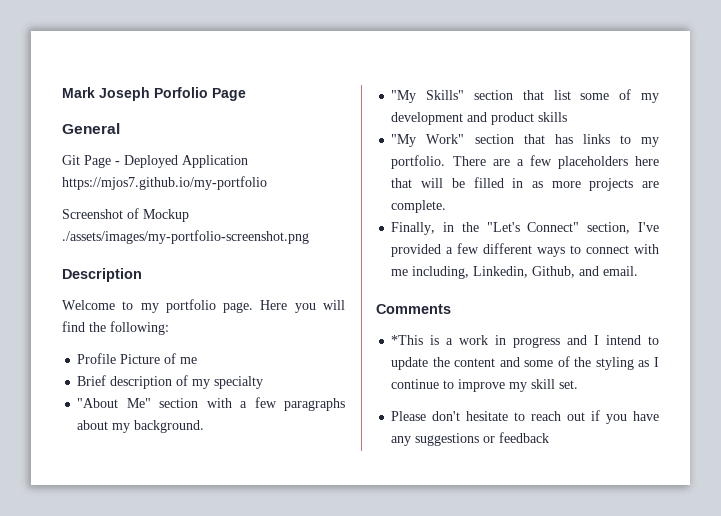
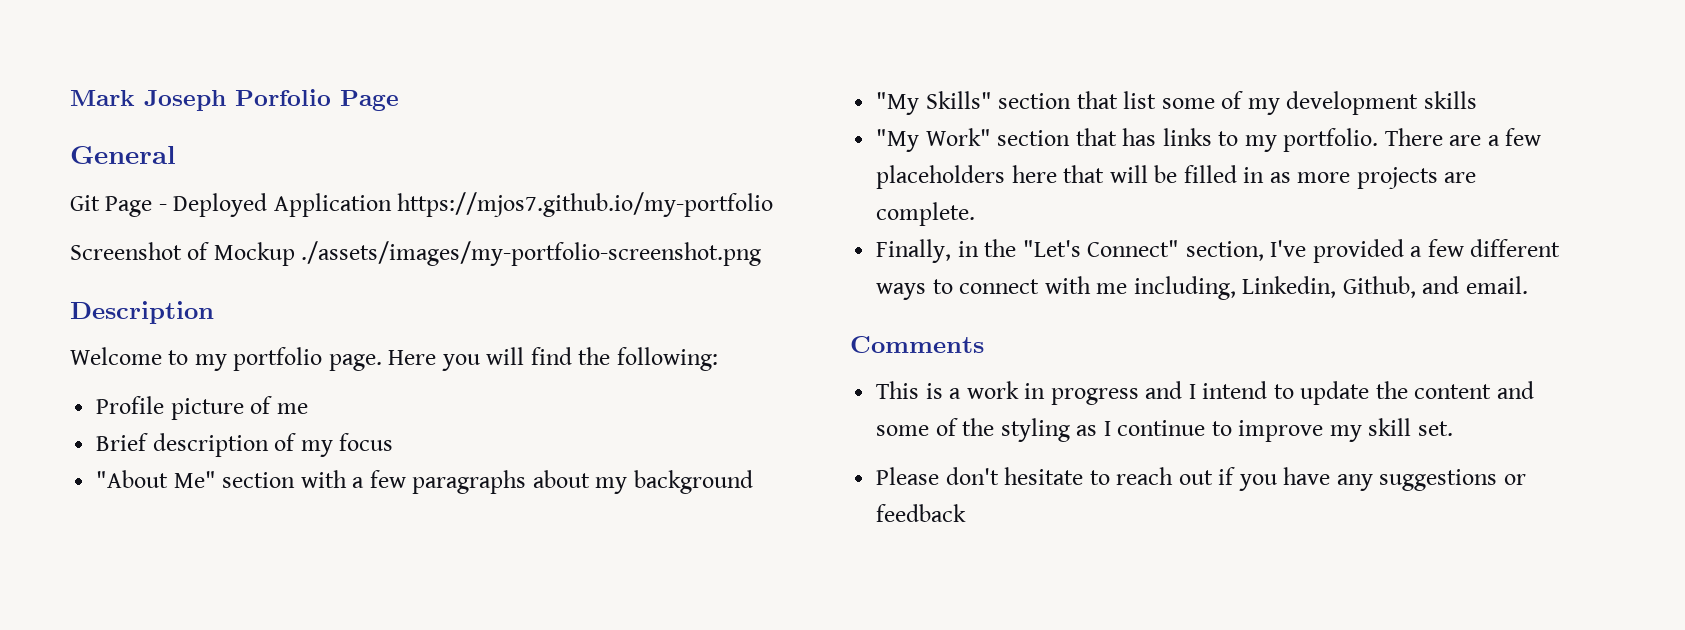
[120,354,161,364] Picture -> [170,398,244,420] picture
[214,376,264,389] specialty -> [339,433,394,451] focus
[134,420,205,433] background. -> [633,470,753,494] background
[467,112,535,125] and product -> (1419, 103) none
[391,335,424,345] *This -> [876,381,920,399] This

